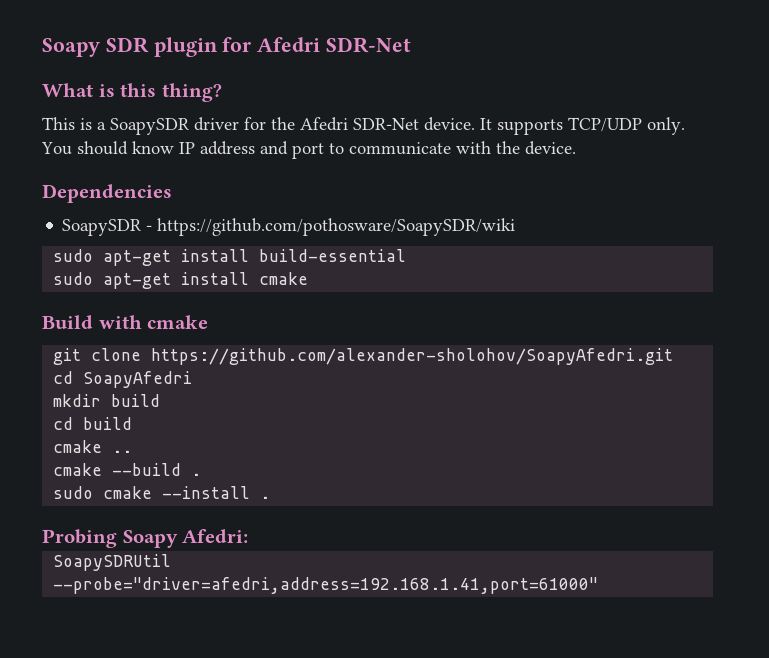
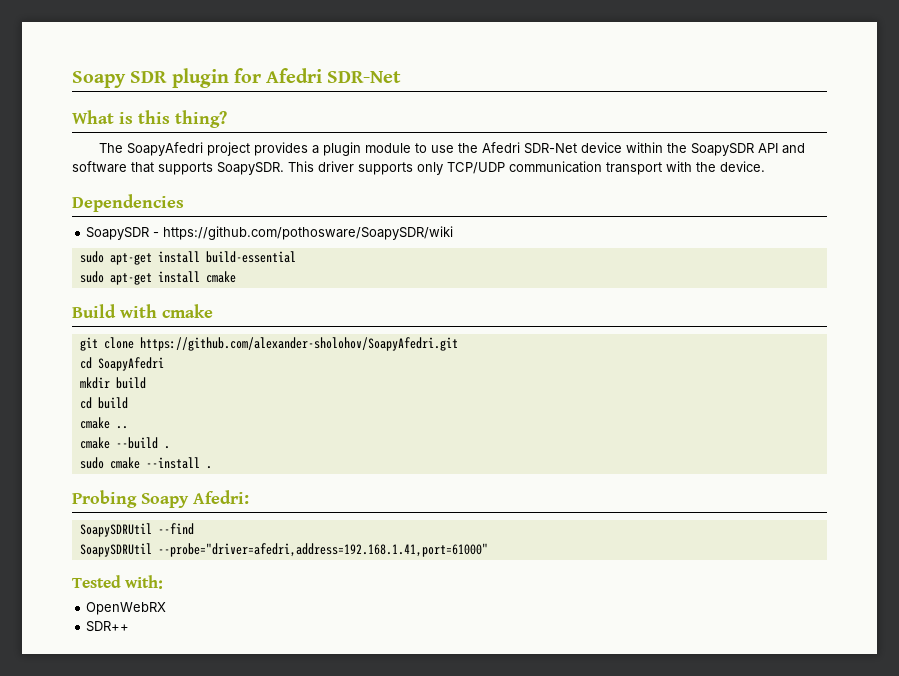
[42,117,685,135] [41,141,451,159] This is a SoapySDR driver for the Afedri SDR-Net device. It supports TCP/UDP only. You should know IP address and port to communicate -> [99,142,806,156] [72,161,662,175] The SoapyAfedri project provides a plugin module to use the Afedri SDR-Net device within the SoapySDR API and software that supports SoapySDR. This driver supports only TCP/UDP communication transport
(249, 536) none -> [79,523,194,537] // SoapySDRUtil --find
(599, 585) none -> [72,575,164,589] [86,602,167,615] [86,621,130,632] // Tested with: // OpenWebRX // SDR++

